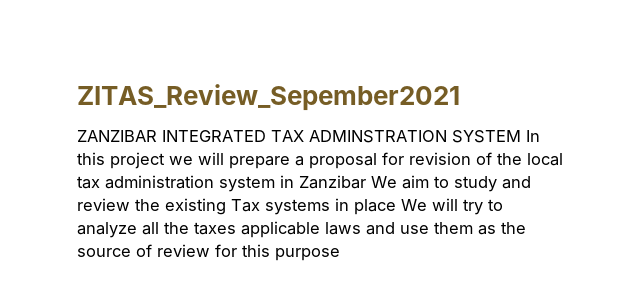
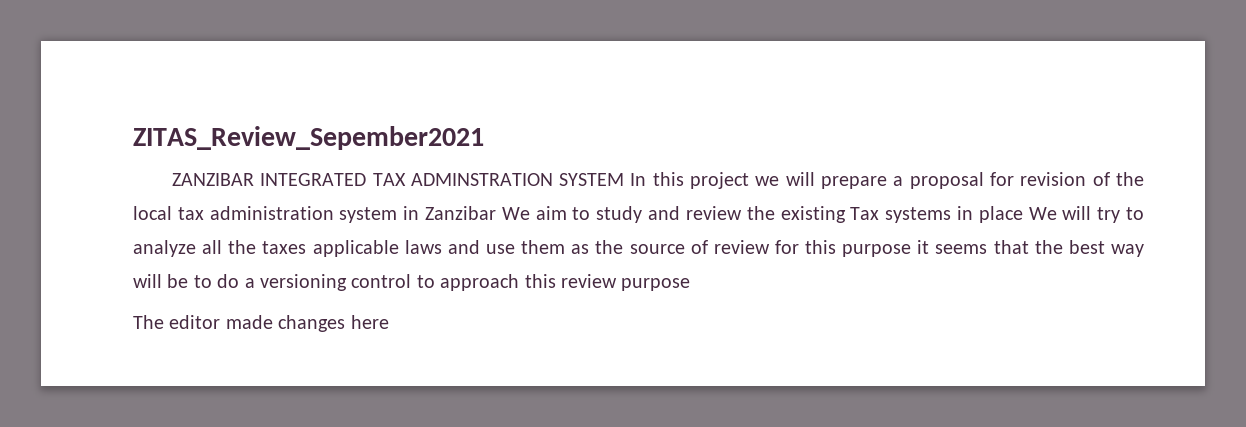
(340, 254) none -> [917,240,1144,257] [133,274,691,291] [133,315,389,332] it seems that the best way will be to do a versioning control to approach this review purpose // The editor made changes here

